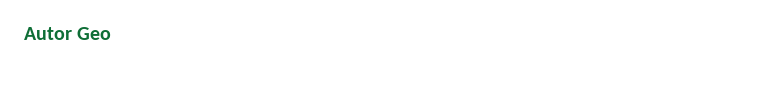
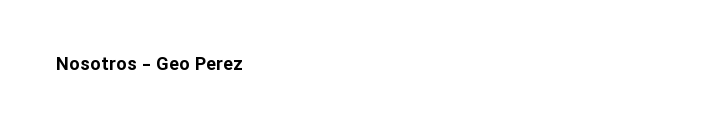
[24,27,112,40] Autor Geo -> [56,57,243,70] Nosotros - Geo Perez

